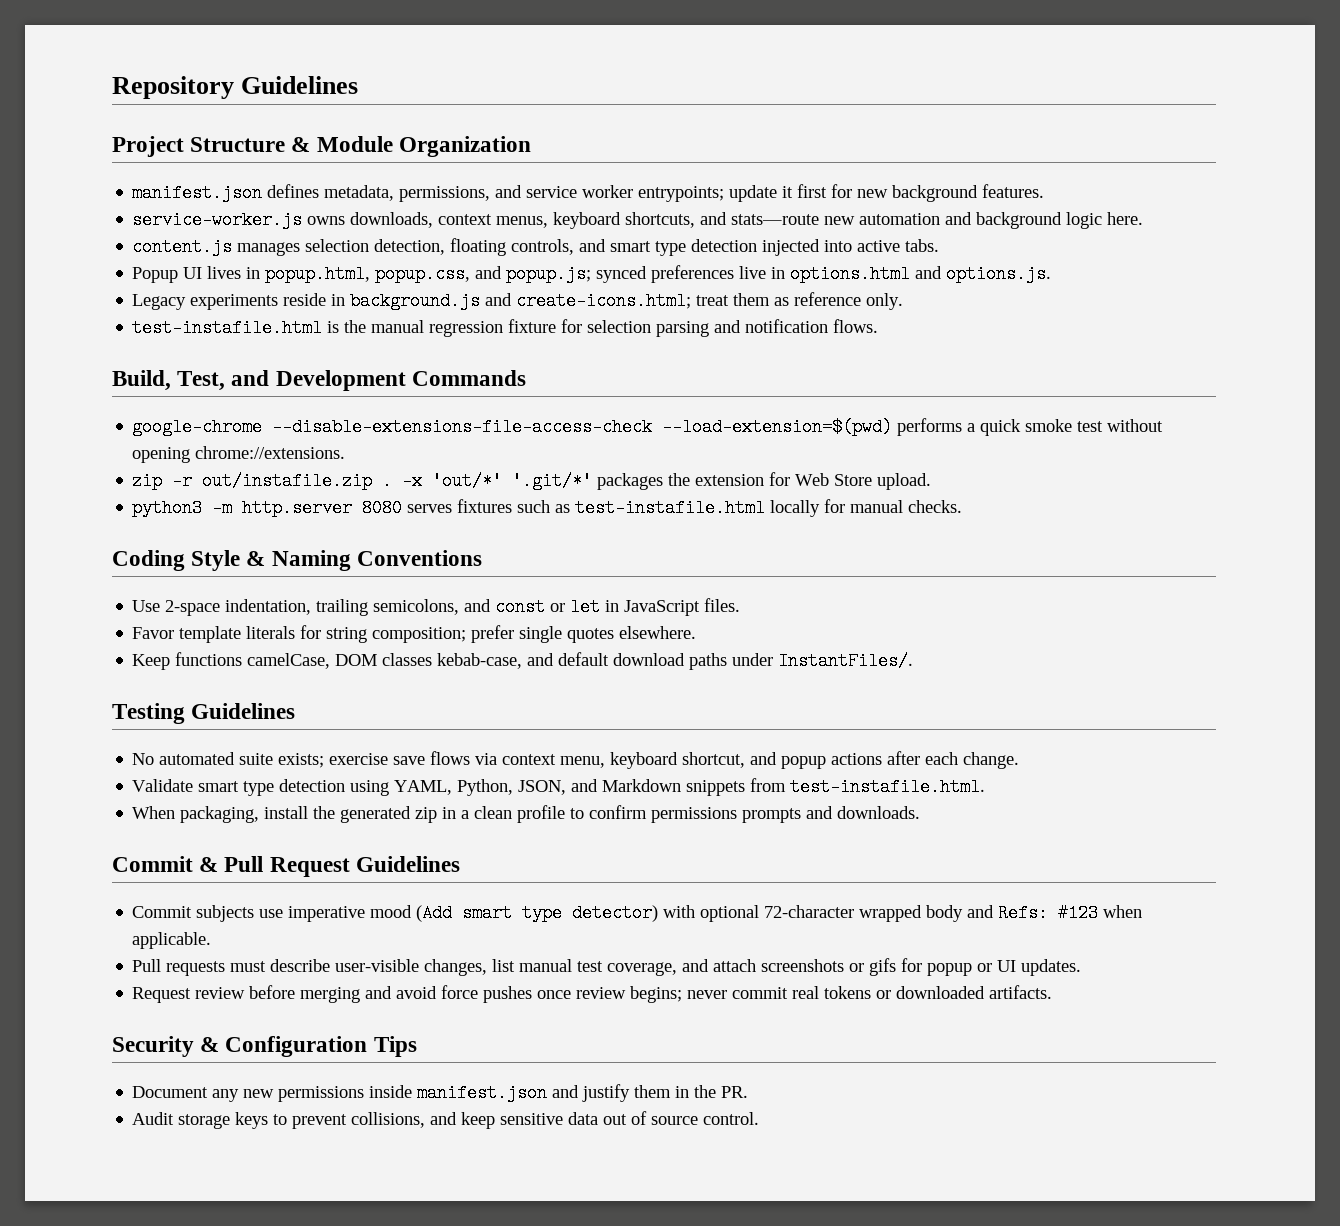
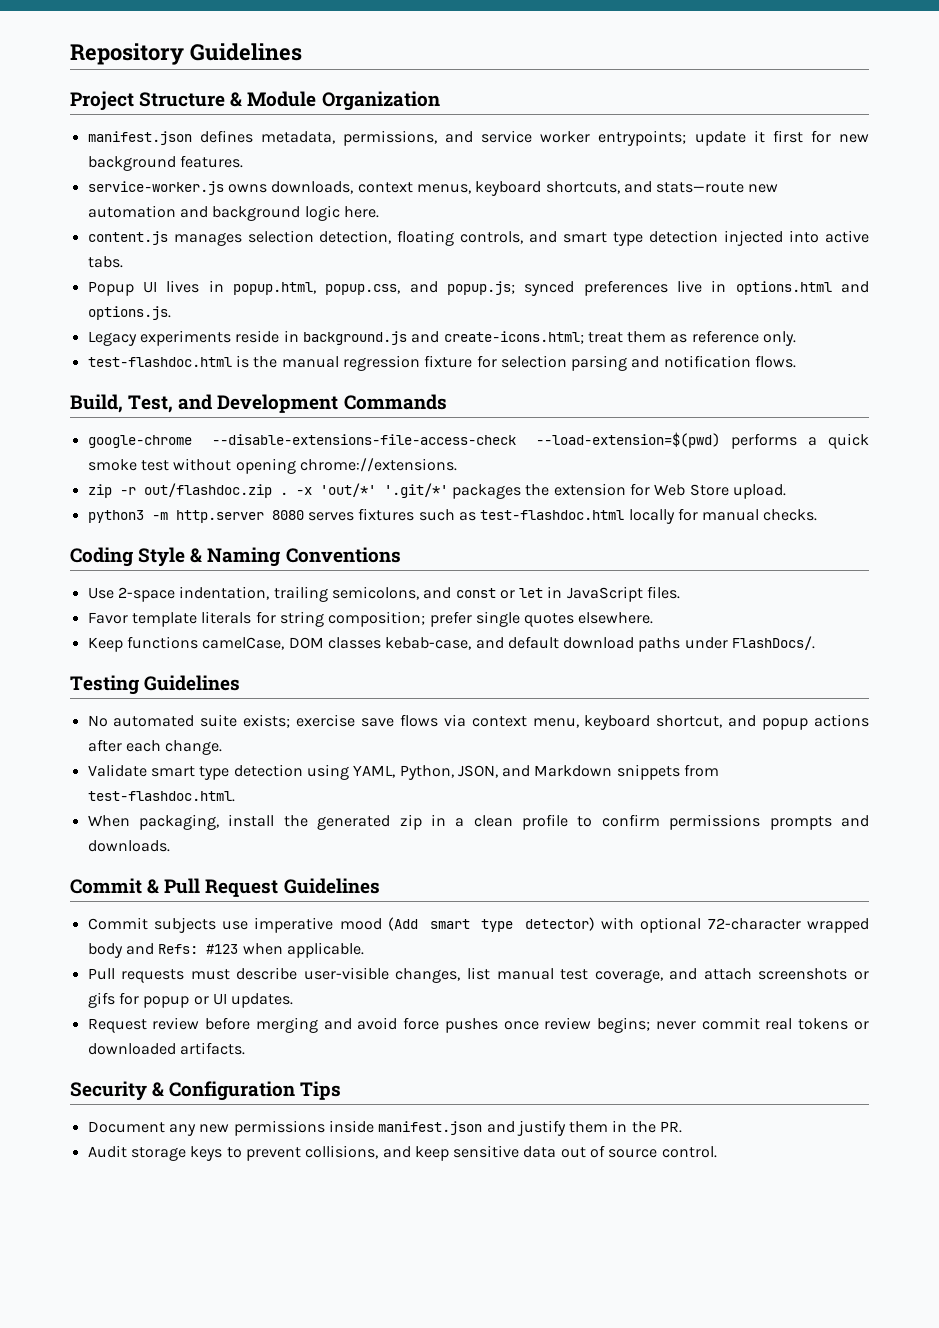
[132,319,323,337] test-instafile.html -> [87,357,232,367] test-flashdoc.html
[202,472,373,490] out/instafile.zip -> [143,483,272,498] out/flashdoc.zip
[575,499,766,517] test-instafile.html -> [480,510,625,520] test-flashdoc.html
[778,652,914,670] InstantFiles/. -> [732,636,816,650] FlashDocs/.
[790,778,986,796] test-instafile.html. -> [87,791,235,802] test-flashdoc.html.

